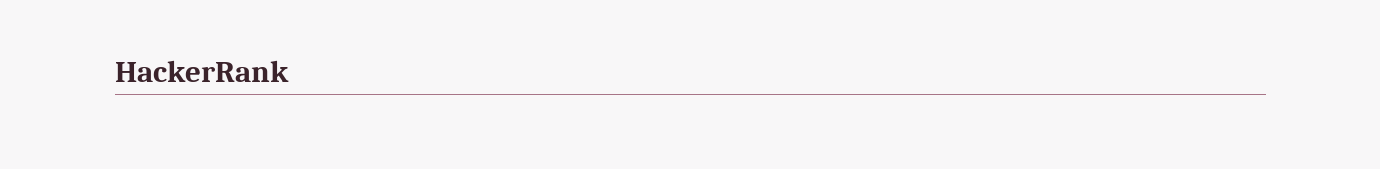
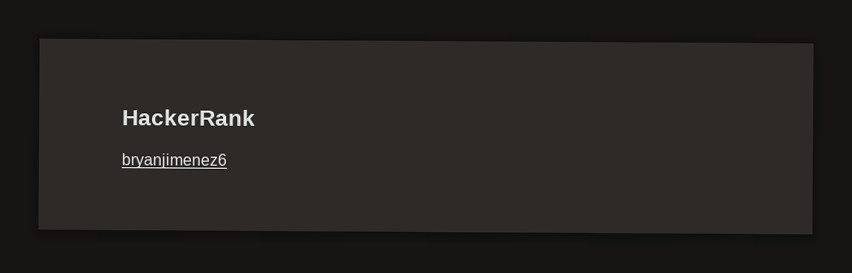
(289, 71) none -> [121,153,227,169] // bryanjimenez6

